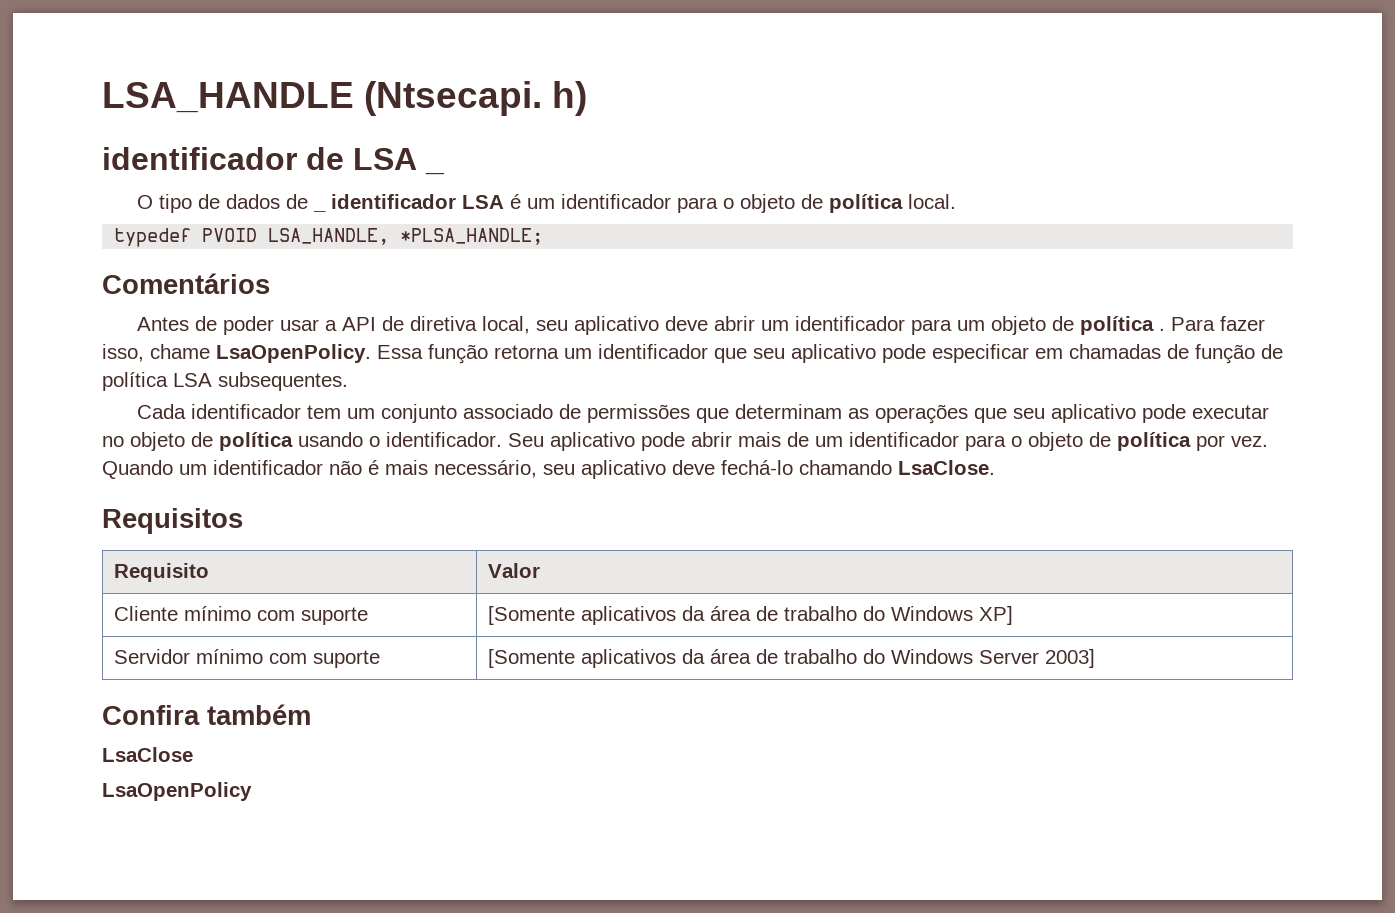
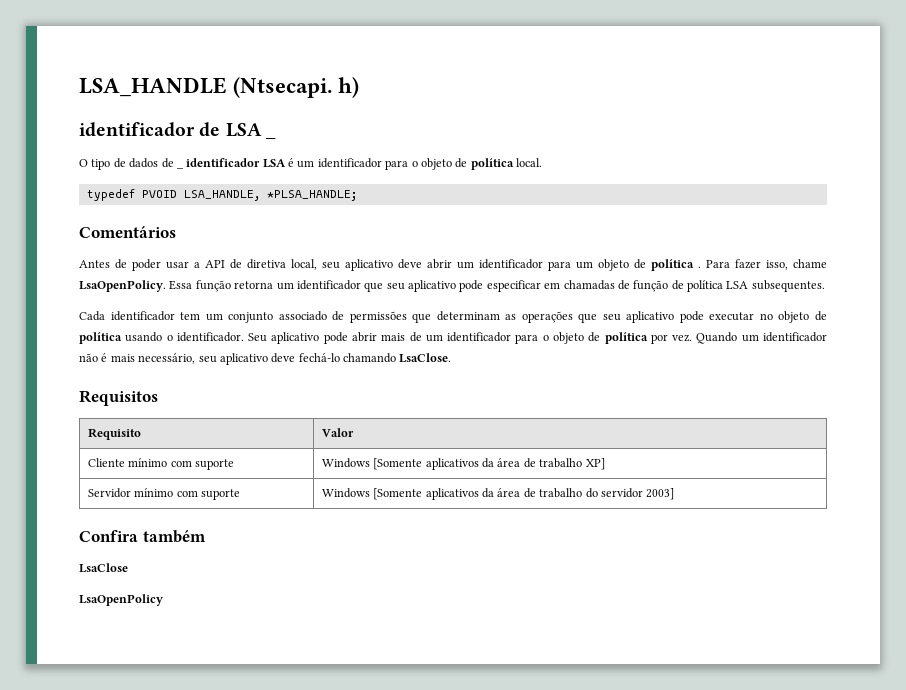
[488,606,1014,625] [114,649,381,668] [488,649,1040,668] [Somente aplicativos da área de trabalho do Windows XP] // Servidor mínimo com suporte | [Somente aplicativos da área de trabalho do Windows Server -> [321,458,605,470] [87,488,241,500] [321,488,643,500] Windows [Somente aplicativos da área de trabalho XP] // Servidor mínimo com suporte | Windows [Somente aplicativos da área de trabalho do servidor

